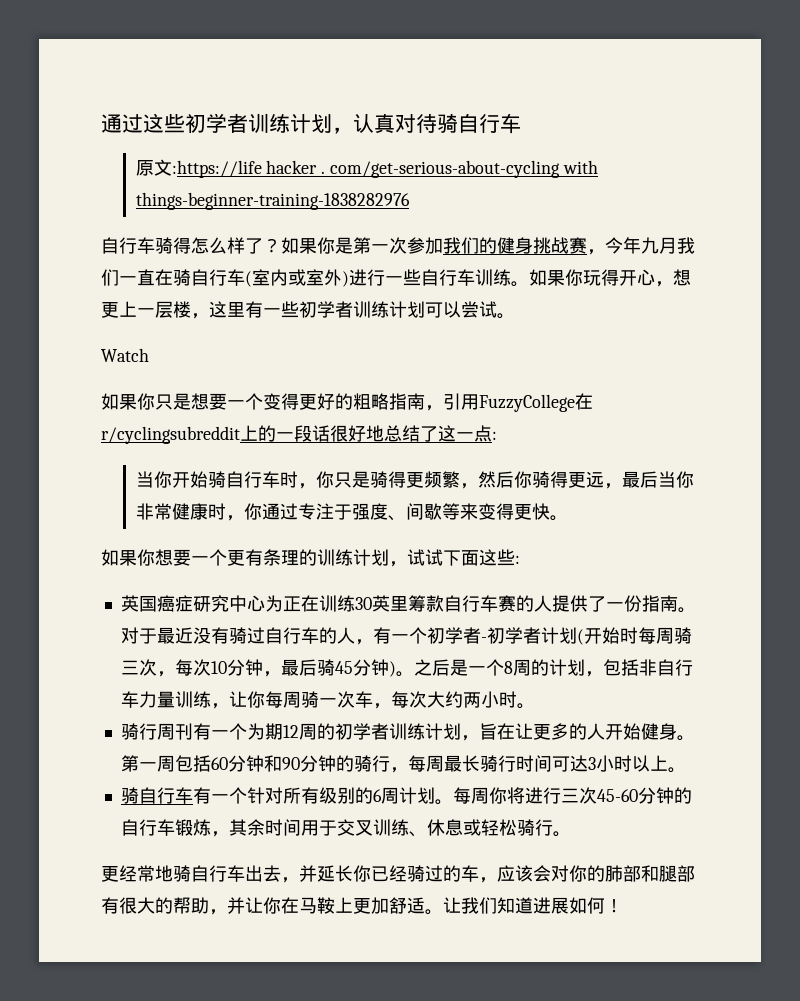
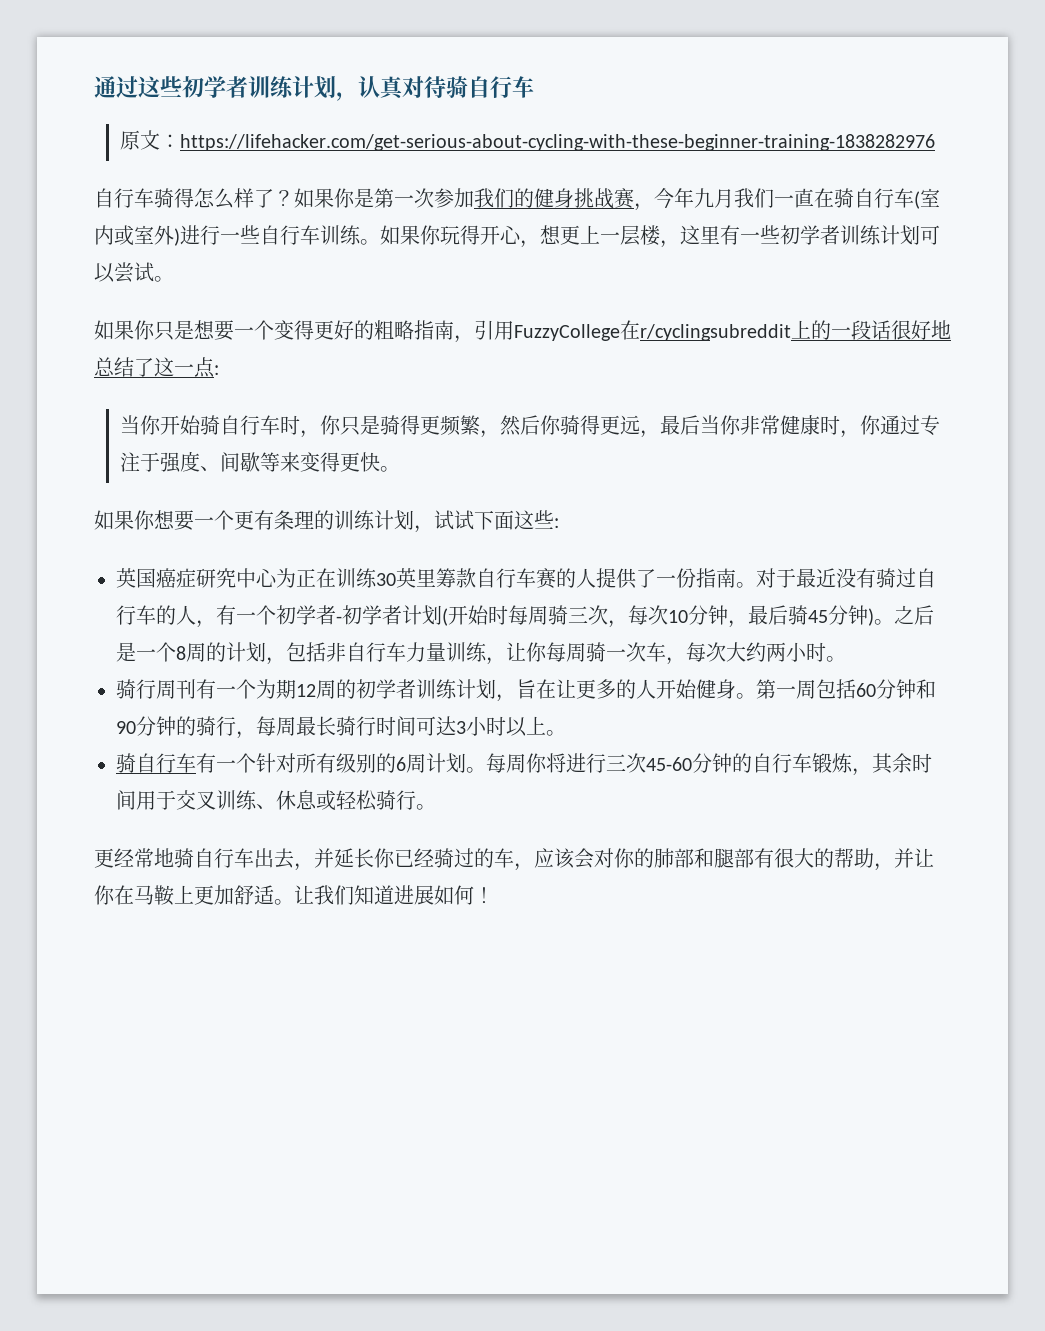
[171,160,599,178] [135,192,410,210] :https://life hacker . com/get-serious-about-cycling with things-beginner-training-1838282976 -> [159,134,935,151] ：https://lifehacker.com/get-serious-about-cycling-with-these-beginner-training-1838282976
[101,348,149,362] // Watch -> (174, 279) none

